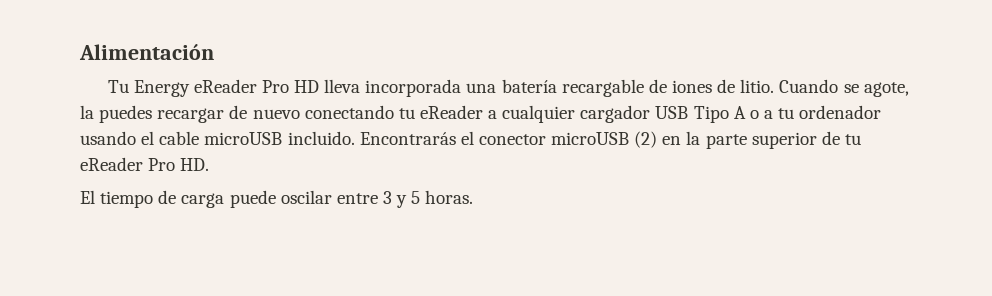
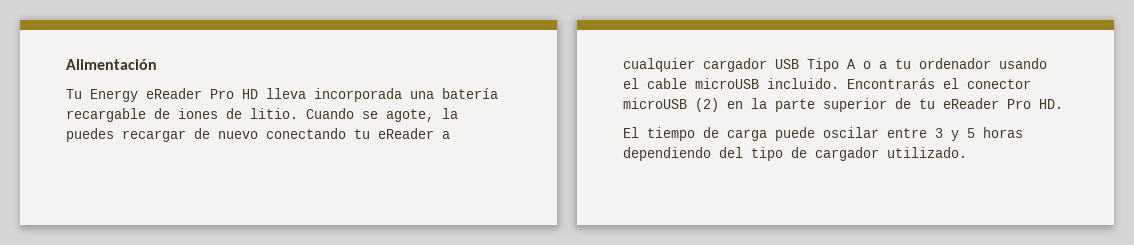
[425,190,474,204] horas. -> [983,127,1023,138] [623,147,967,161] horas dependiendo del tipo de cargador utilizado.

